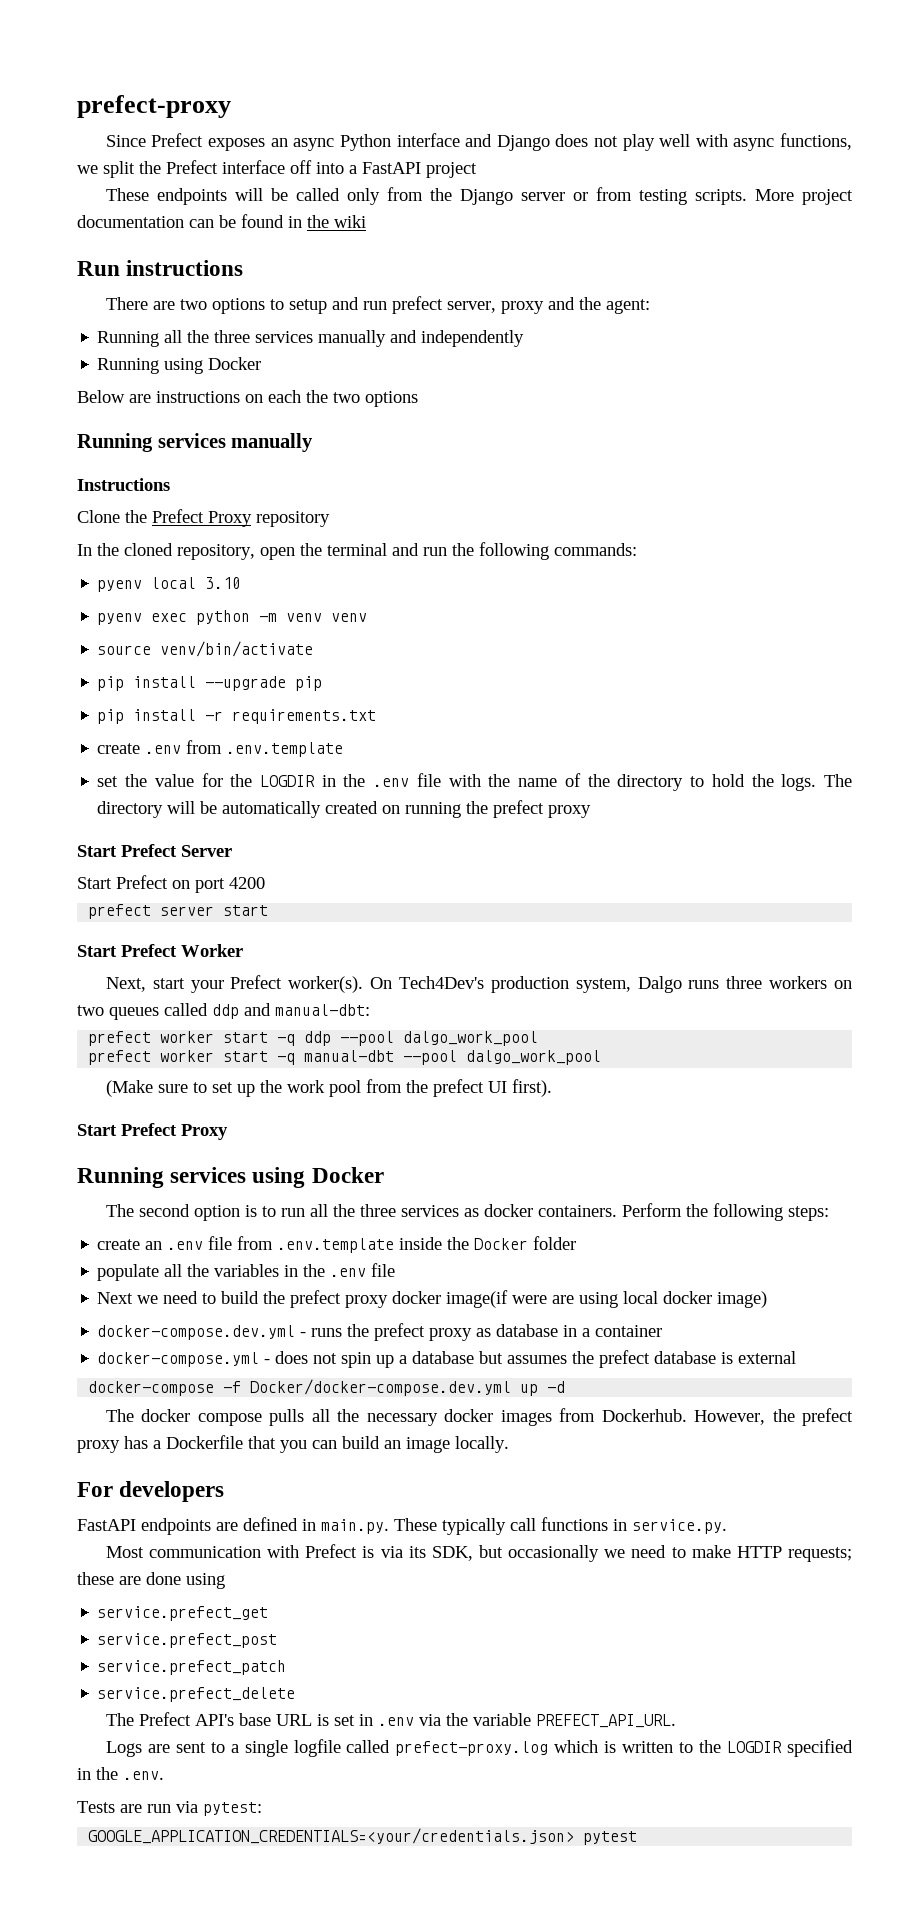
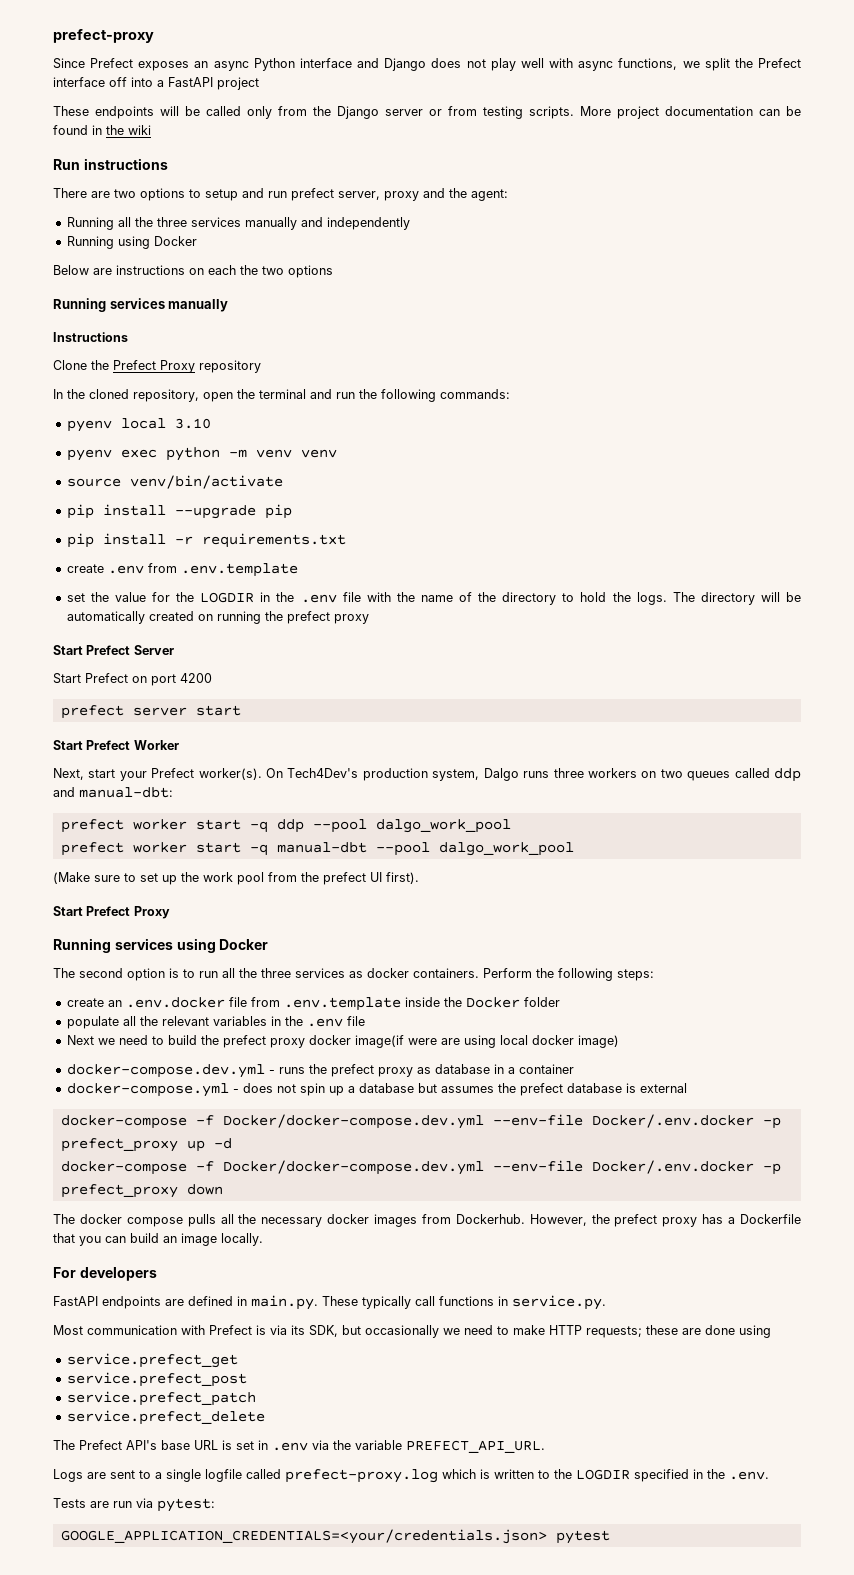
[167,1241,204,1250] .env -> [125,997,225,1008] .env.docker
(210, 1270) none -> [161,1016,209,1026] relevant
[520,1381,566,1396] up -d -> [492,1114,781,1129] [60,1138,232,1152] [60,1160,781,1175] [60,1184,223,1198] --env-file Docker/.env.docker -p prefect_proxy up -d // docker-compose -f Docker/docker-compose.dev.yml --env-file Docker/.env.docker -p prefect_proxy down

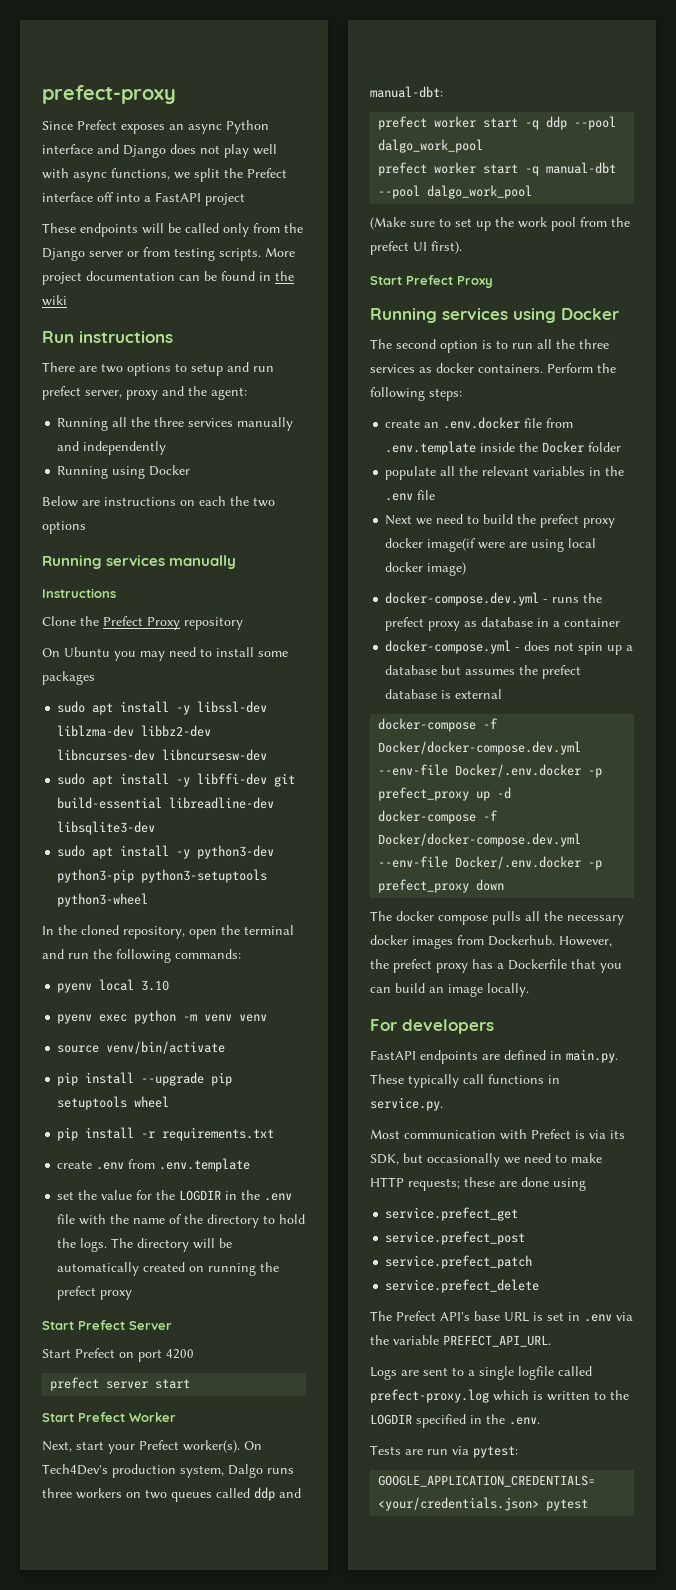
(261, 366) none -> [42,647,288,661] [42,671,95,685] [57,701,268,715] [57,725,212,737] [57,749,268,761] [57,773,296,787] [57,797,275,809] [57,821,156,835] [57,845,275,859] [57,869,268,883] [57,893,149,907] // On Ubuntu you may need to install some packages // sudo apt install -y libssl-dev liblzma-dev libbz2-dev libncurses-dev libncursesw-dev // sudo apt install -y libffi-dev git build-essential libreadline-dev libsqlite3-dev // sudo apt install -y python3-dev python3-pip python3-setuptools python3-wheel
(292, 511) none -> [57,1096,170,1110] setuptools wheel

